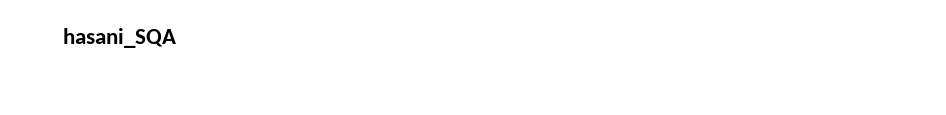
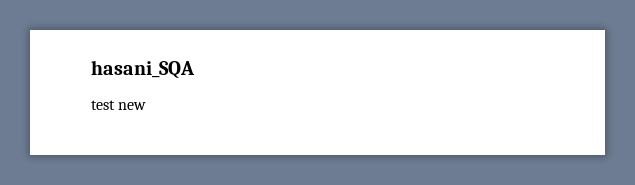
(176, 38) none -> [91,100,147,110] // test new

